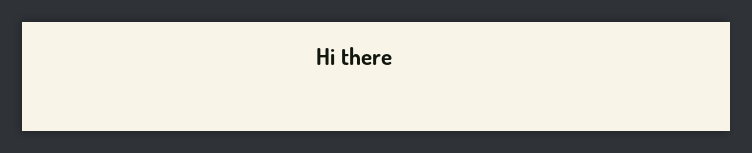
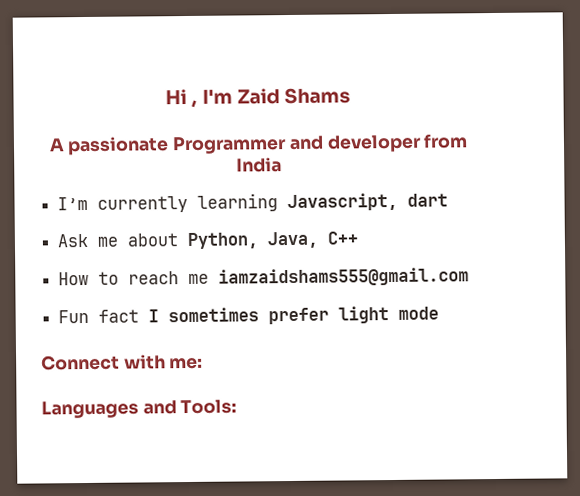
[341,47,393,65] there -> [191,87,351,108] [48,134,469,156] [236,157,282,173] [57,192,449,213] [57,231,359,249] [58,267,470,287] [58,306,440,325] [41,354,204,371] [41,399,238,419] , I'm Zaid Shams // A passionate Programmer and developer from India // I’m currently learning Javascript, dart // Ask me about Python, Java, C++ // How to reach me iamzaidshams555@gmail.com // Fun fact I sometimes prefer light mode // Connect with me: // Languages and Tools:

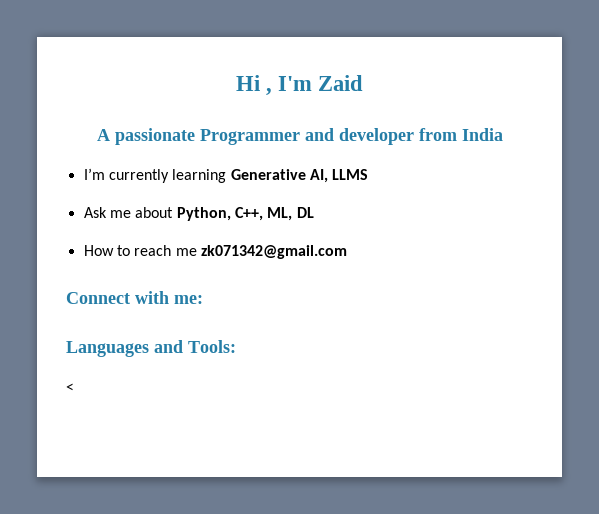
[283,87,351,105] Shams -> (364, 83) none
[287,192,449,212] Javascript, dart -> [230,169,369,183] Generative AI, LLMS
[267,231,359,249] Java, C++ -> [234,207,314,221] C++, ML, DL
[218,267,470,287] [58,306,440,325] iamzaidshams555@gmail.com // Fun fact I sometimes prefer light mode -> [200,245,347,259] zk071342@gmail.com
(238, 407) none -> [66,383,74,392] // <

